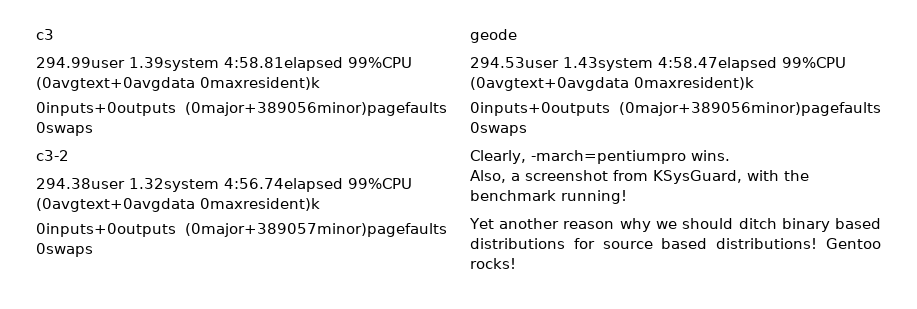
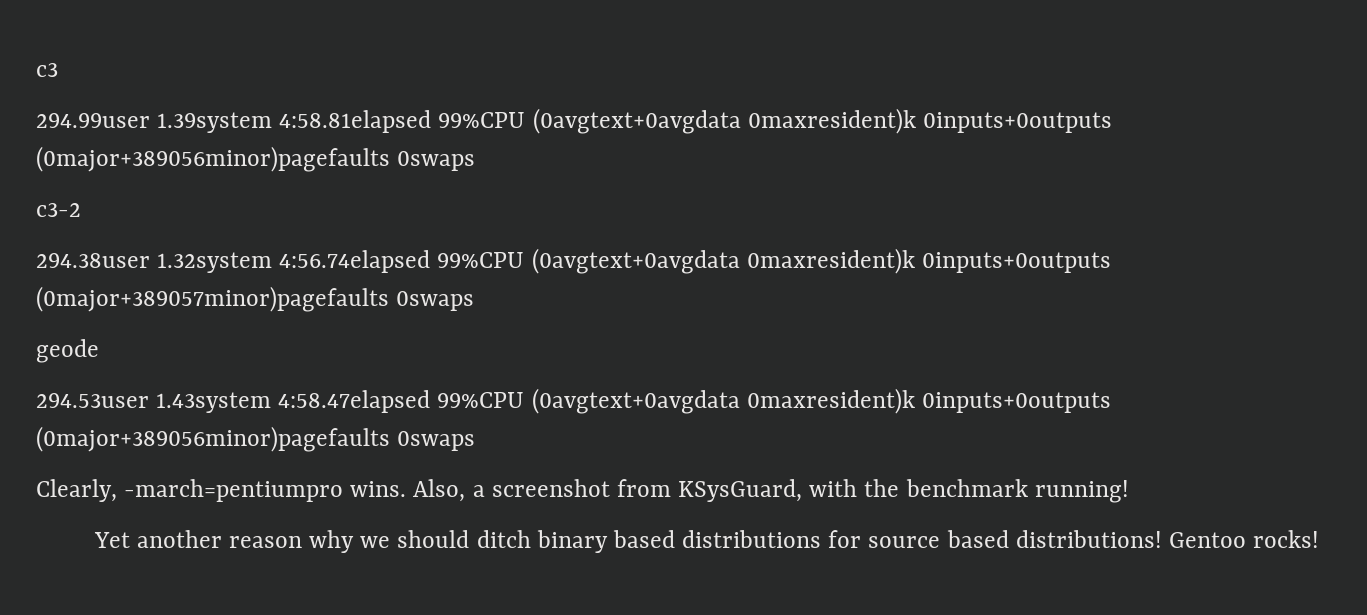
(320, 83) // -> (916, 121) none
(320, 204) // -> (915, 261) none
(754, 83) // -> (915, 401) none
(730, 155) // -> (407, 489) none

